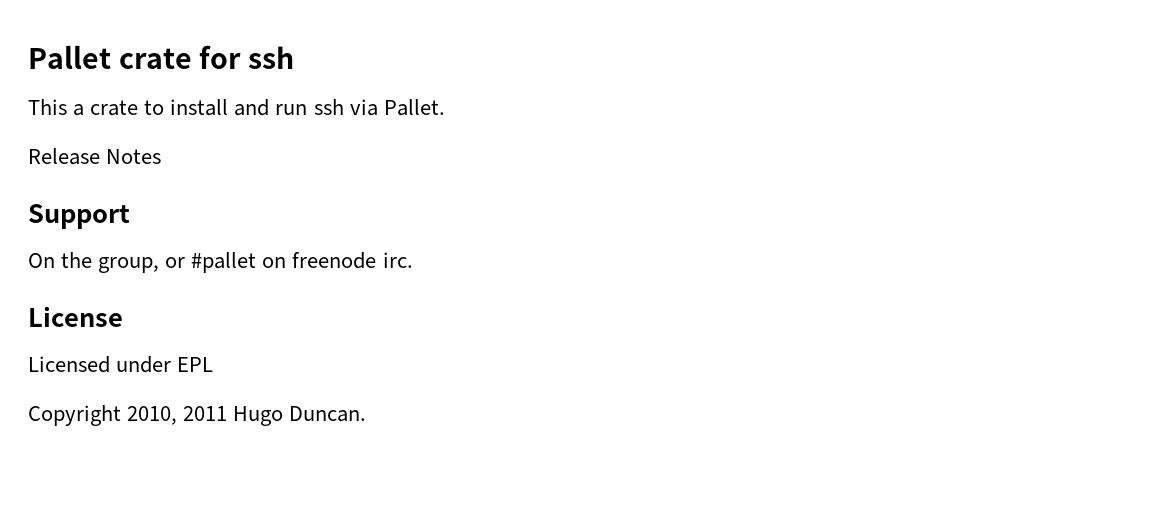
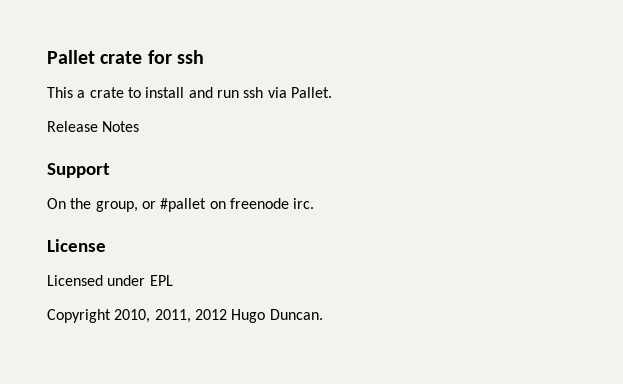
[183,406,228,421] 2011 -> [154,309,227,323] 2011, 2012

